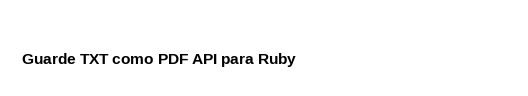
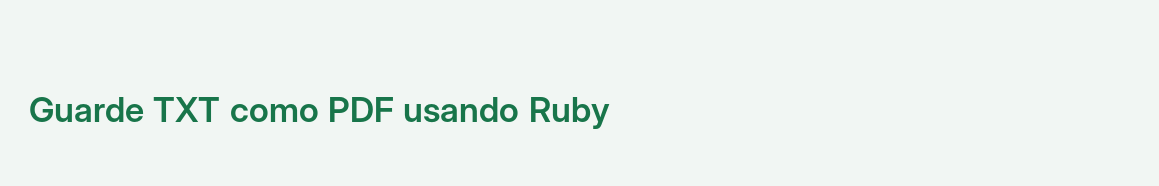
[191,54,254,67] API para -> [403,97,520,123] usando

